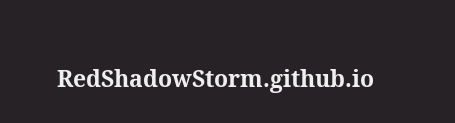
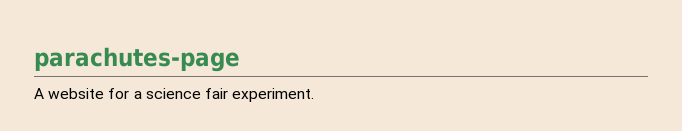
[57,69,374,93] RedShadowStorm.github.io -> [34,47,240,72] [34,88,315,102] parachutes-page // A website for a science fair experiment.

